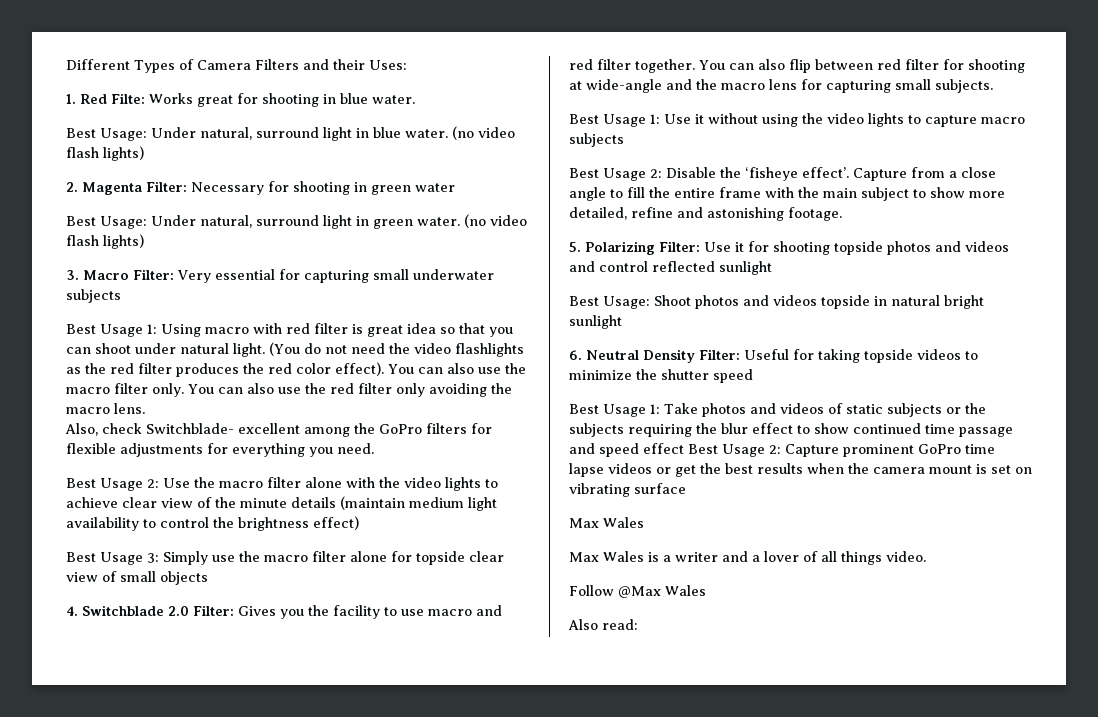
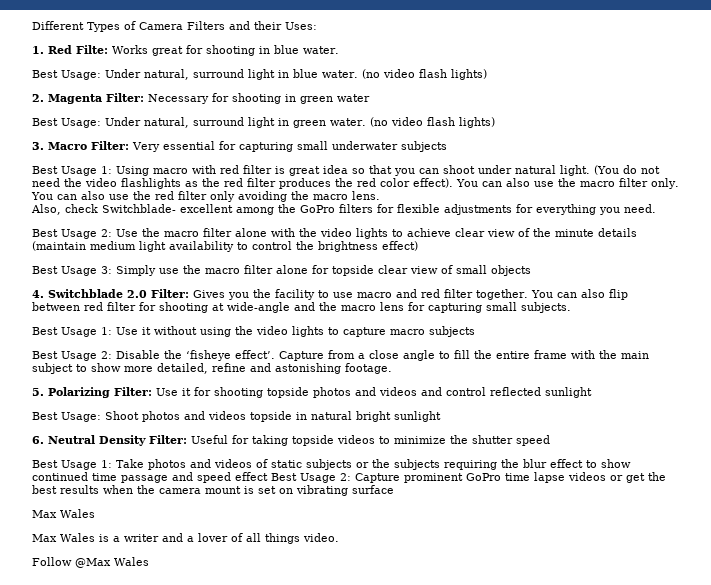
[568,619,638,630] // Also read: -> (149, 561) none

